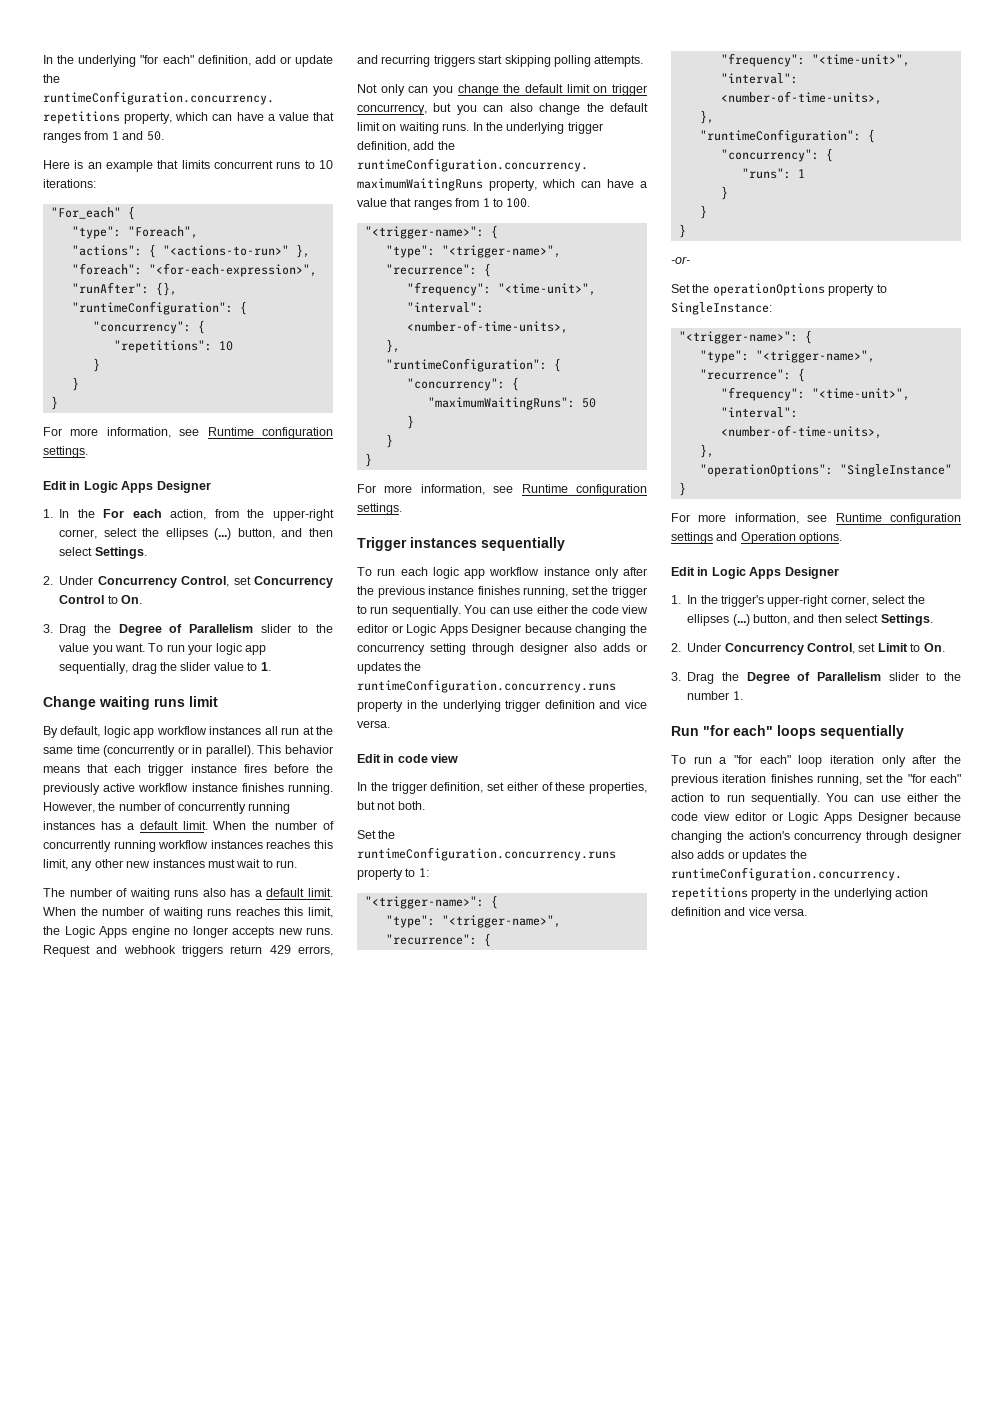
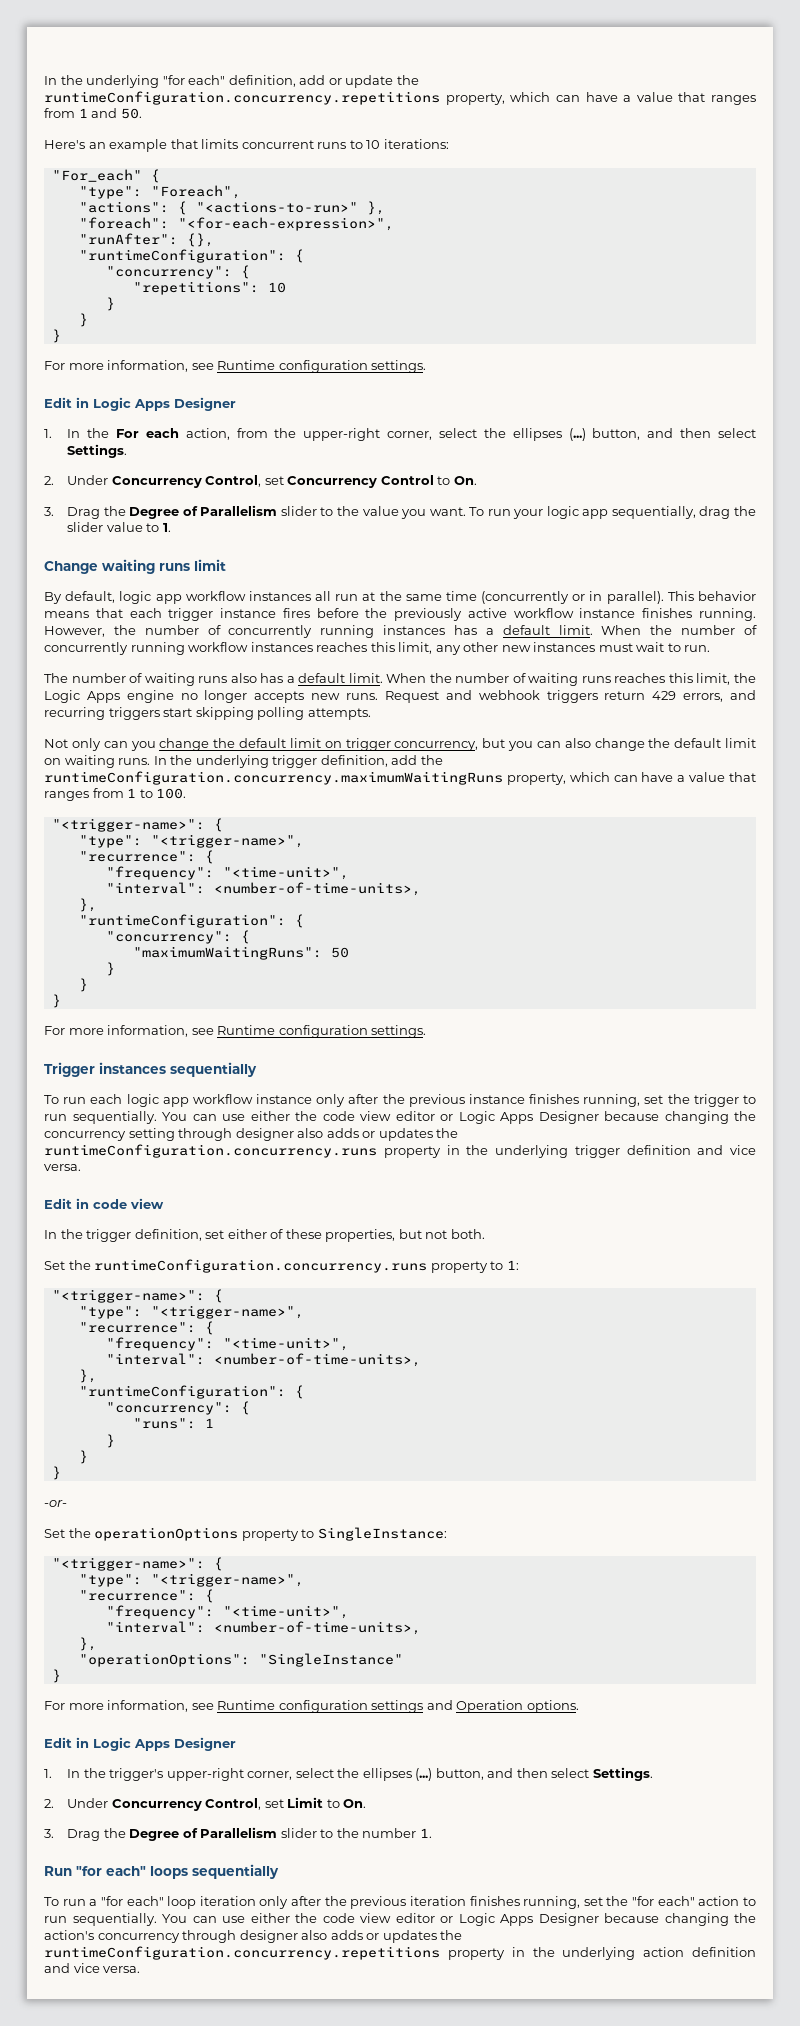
[43,160,84,169] Here is -> [44,140,85,149] Here's

